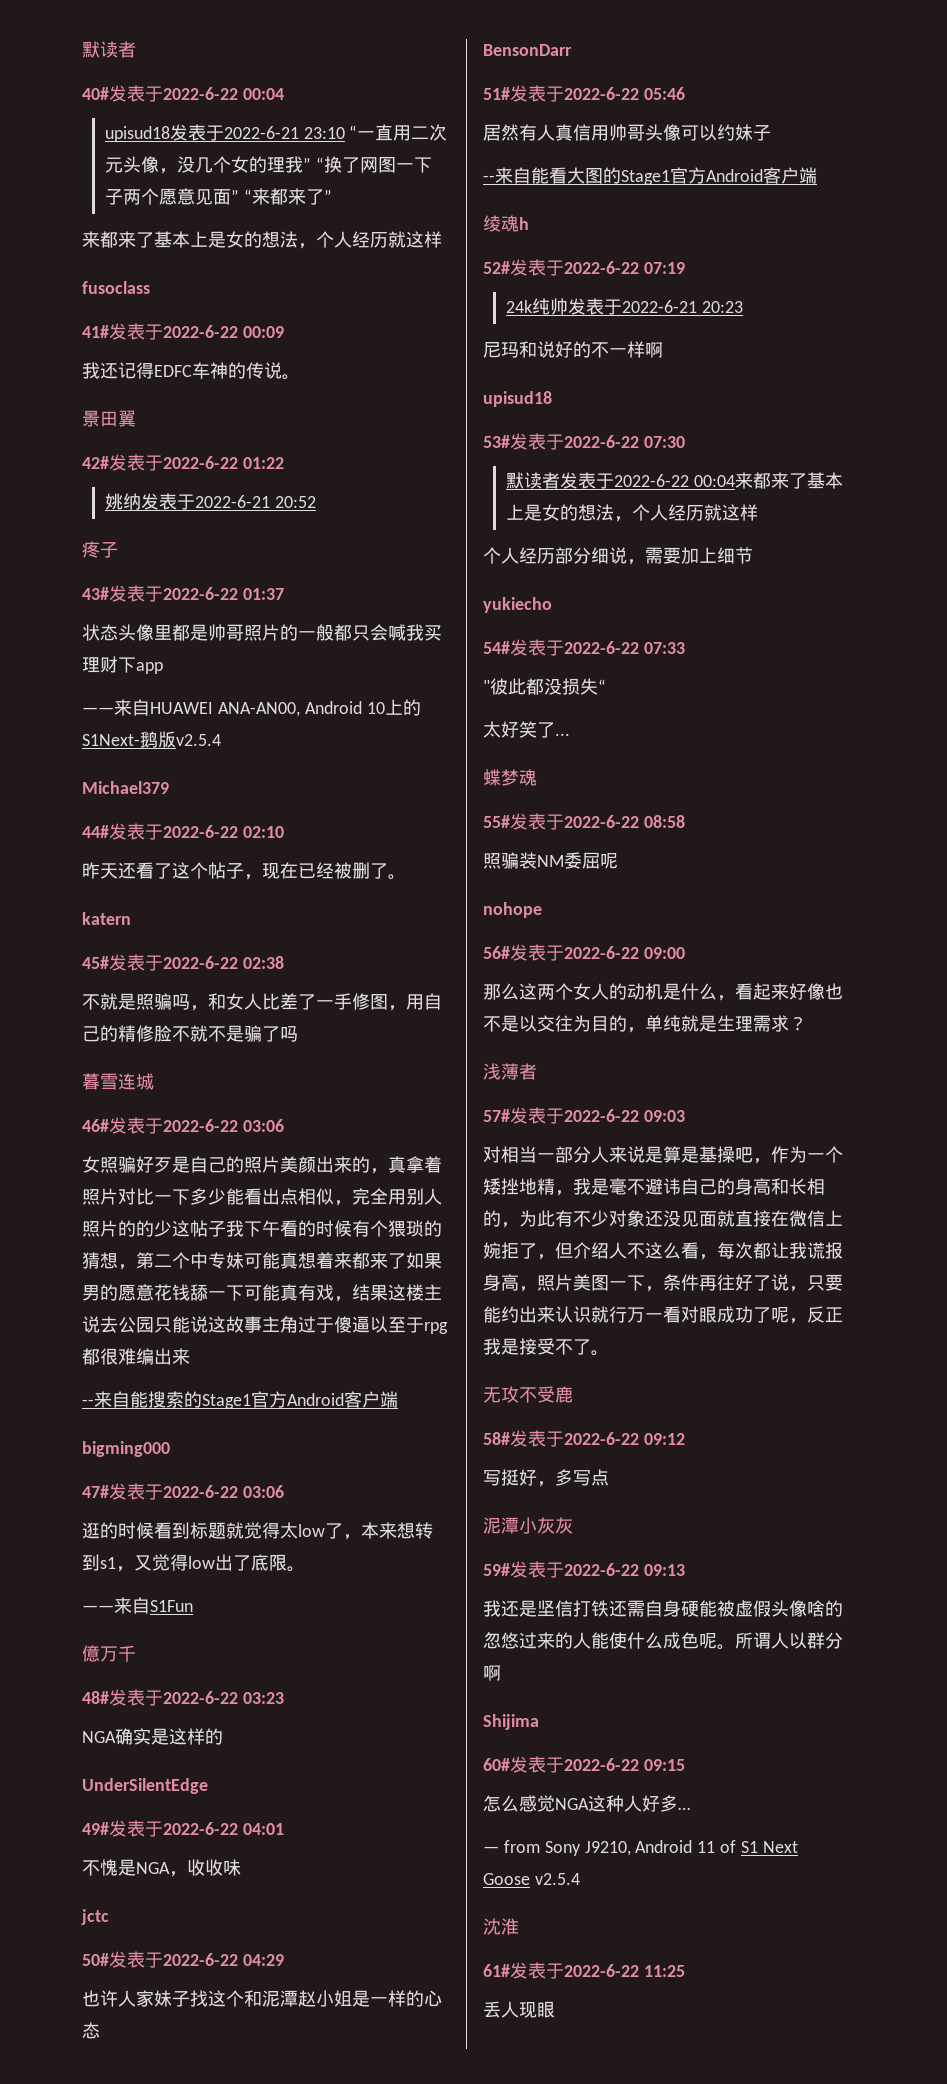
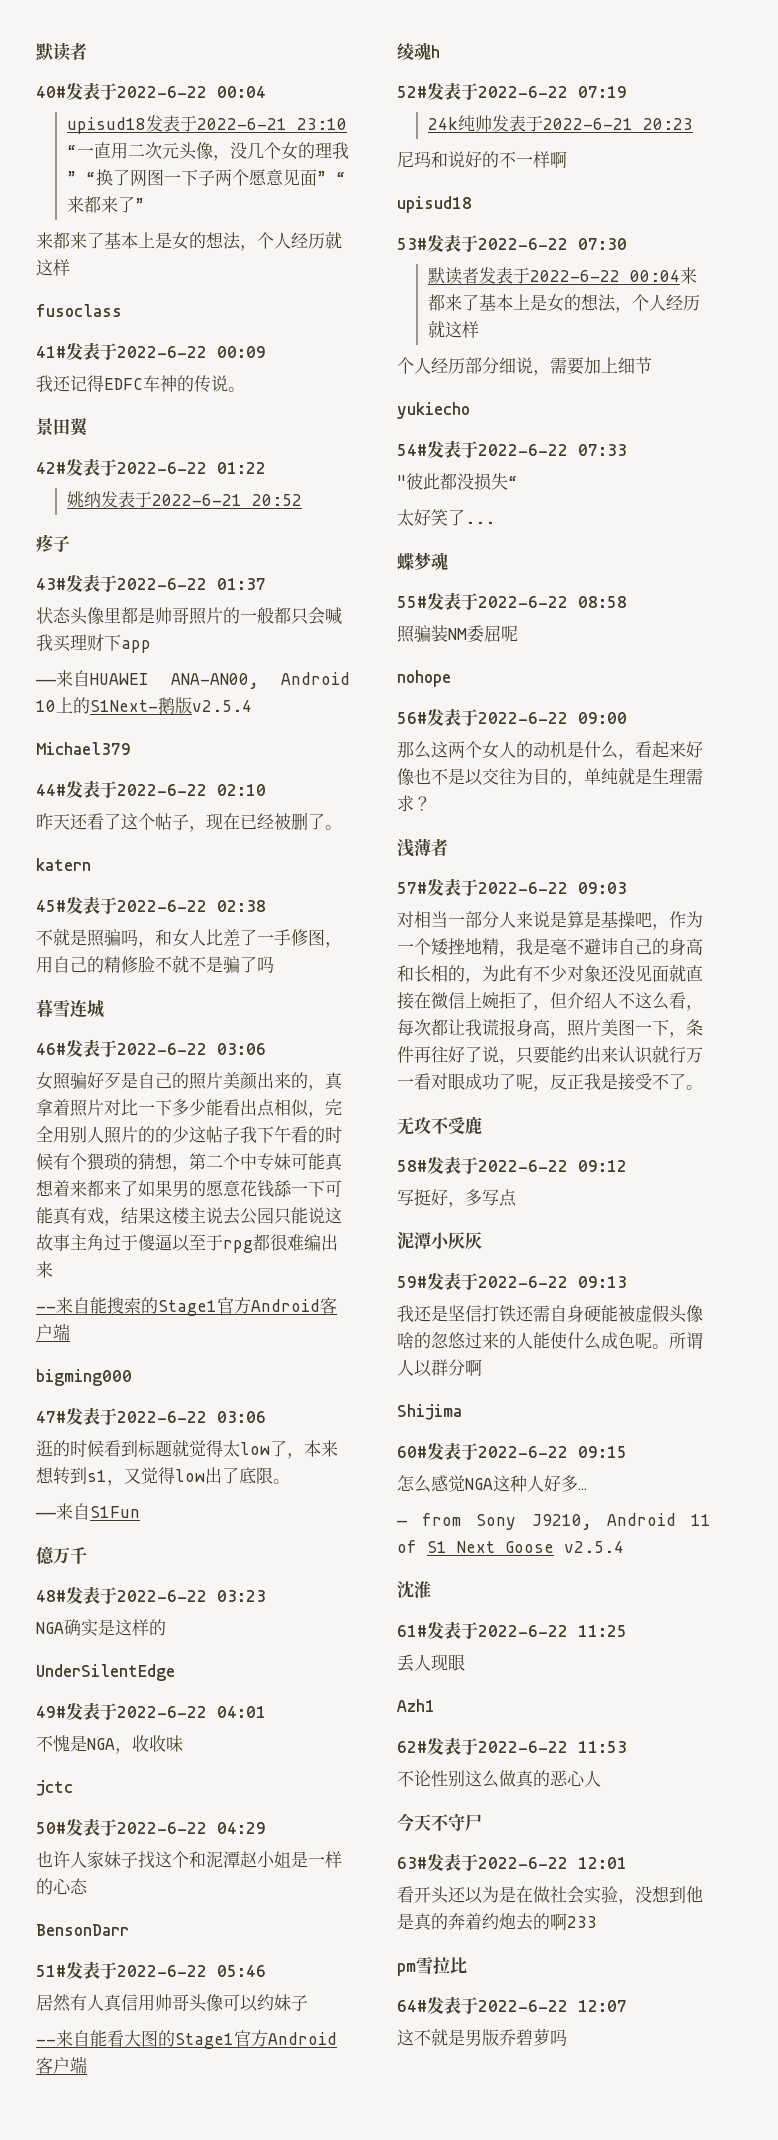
(555, 2009) none -> [397,1699,435,1712] [397,1737,627,1755] [397,1770,601,1788] [397,1813,482,1832] [397,1853,627,1871] [397,1886,703,1905] [397,1913,597,1931] [397,1956,467,1976] [397,1996,627,2014] [397,2028,567,2046] // Azh1 // 62#发表于2022-6-22 11:53 // 不论性别这么做真的恶心人 // 今天不守尸 // 63#发表于2022-6-22 12:01 // 看开头还以为是在做社会实验，没想到他是真的奔着约炮去的啊233 // pm雪拉比 // 64#发表于2022-6-22 12:07 // 这不就是男版乔碧萝吗

